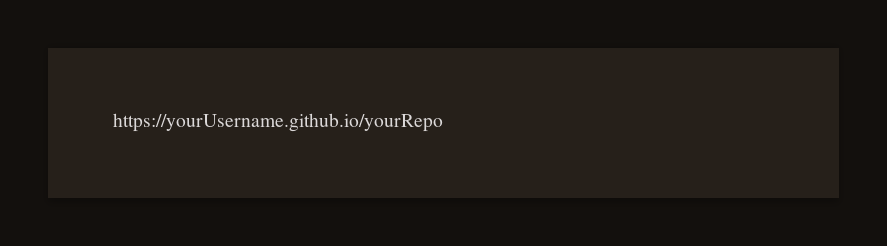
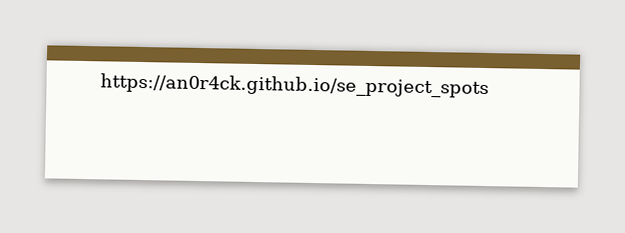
[113,113,443,132] https://yourUsername.github.io/yourRepo -> [100,73,489,99] https://an0r4ck.github.io/se_project_spots

